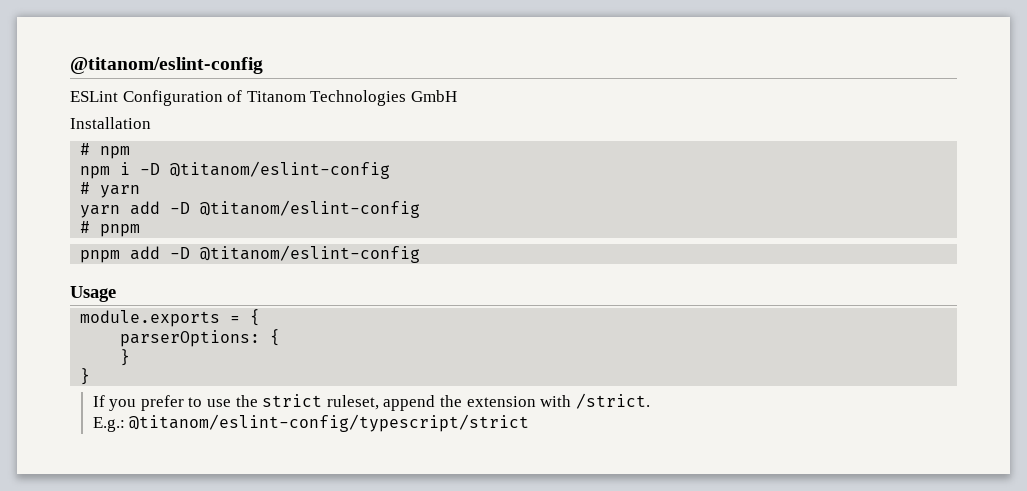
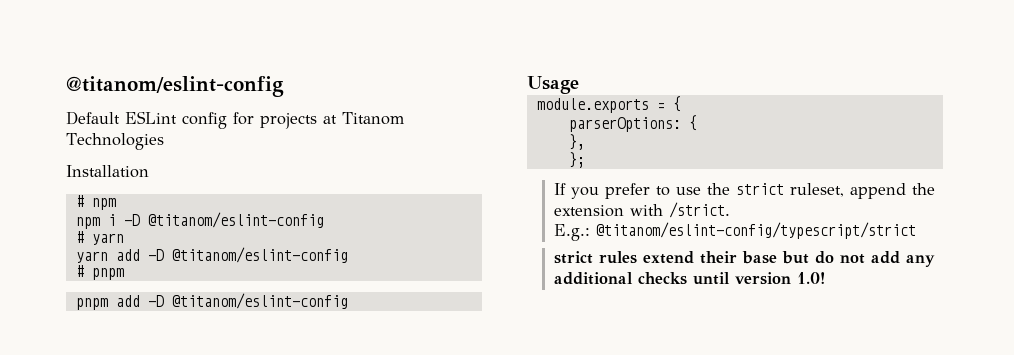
[70,57,263,74] [70,90,243,106] @titanom/eslint-config // ESLint Configuration of -> [66,76,284,97] [66,111,337,129] @titanom/eslint-config // Default ESLint config for projects at
[410,90,457,102] GmbH -> (164, 141) none
[120,349,131,366] [80,368,91,385] } // } -> [568,134,585,150] [568,152,585,168] }, // };
(530, 423) none -> [553,251,935,267] [553,272,825,285] // strict rules extend their base but do not add any additional checks until version 1.0!

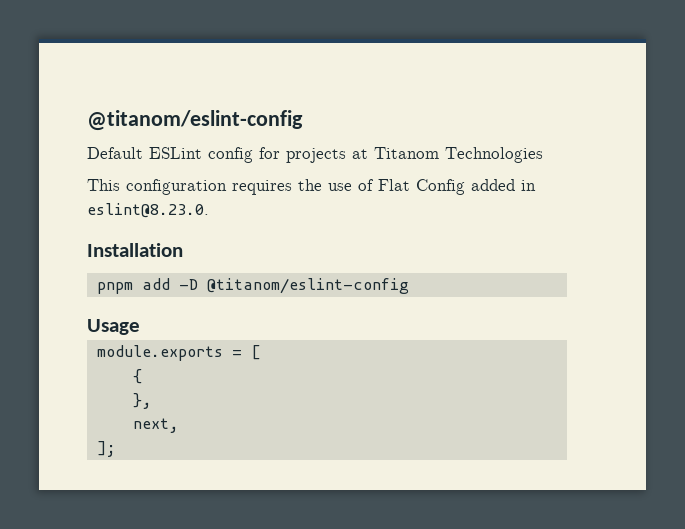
[66,165,149,178] [75,195,116,210] [75,212,324,229] [75,231,124,245] [75,247,348,263] [75,265,124,280] Installation // # npm // npm i -D @titanom/eslint-config // # yarn // yarn add -D @titanom/eslint-config // # pnpm -> [87,179,536,195] [87,203,209,218] [87,243,183,257] This configuration requires the use of Flat Config added in eslint@8.23.0. // Installation
[672,96,681,112] [568,117,681,132] { // parserOptions: -> [250,345,261,360] [ //
[568,152,585,168] [553,183,935,199] [553,202,730,218] [553,222,916,241] [553,251,935,267] [553,272,825,285] }; // If you prefer to use the strict ruleset, append the extension with /strict. // E.g.: @titanom/eslint-config/typescript/strict // strict rules extend their base but do not add any additional checks until version 1.0! -> [132,418,179,433] [96,441,116,457] next, // ];

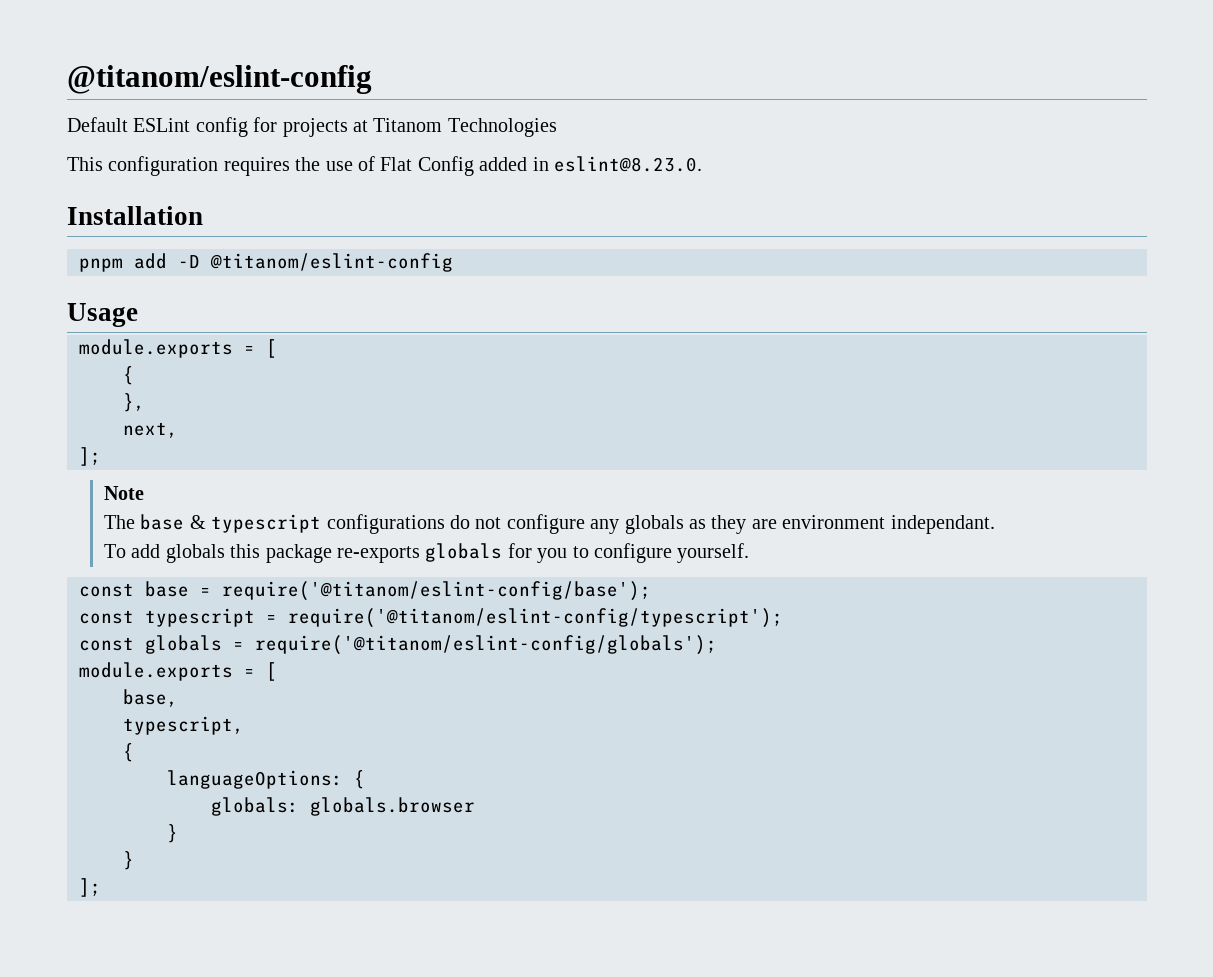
(116, 449) none -> [103,486,144,500] [103,514,995,534] [103,543,750,563] [79,581,651,601] [79,608,783,628] [79,635,717,655] [79,662,277,681] [123,689,178,707] [123,716,244,735] [123,743,134,762] [167,770,365,789] [211,797,475,816] [167,824,178,843] [123,851,134,870] [79,878,101,897] // Note // The base & typescript configurations do not configure any globals as they are environment independant. // To add globals this package re-exports globals for you to configure yourself. // const base = require('@titanom/eslint-config/base'); // const typescript = require('@titanom/eslint-config/typescript'); // const globals = require('@titanom/eslint-config/globals'); // module.exports = [ // base, // typescript, // { // languageOptions: { // globals: globals.browser // } // } // ];

